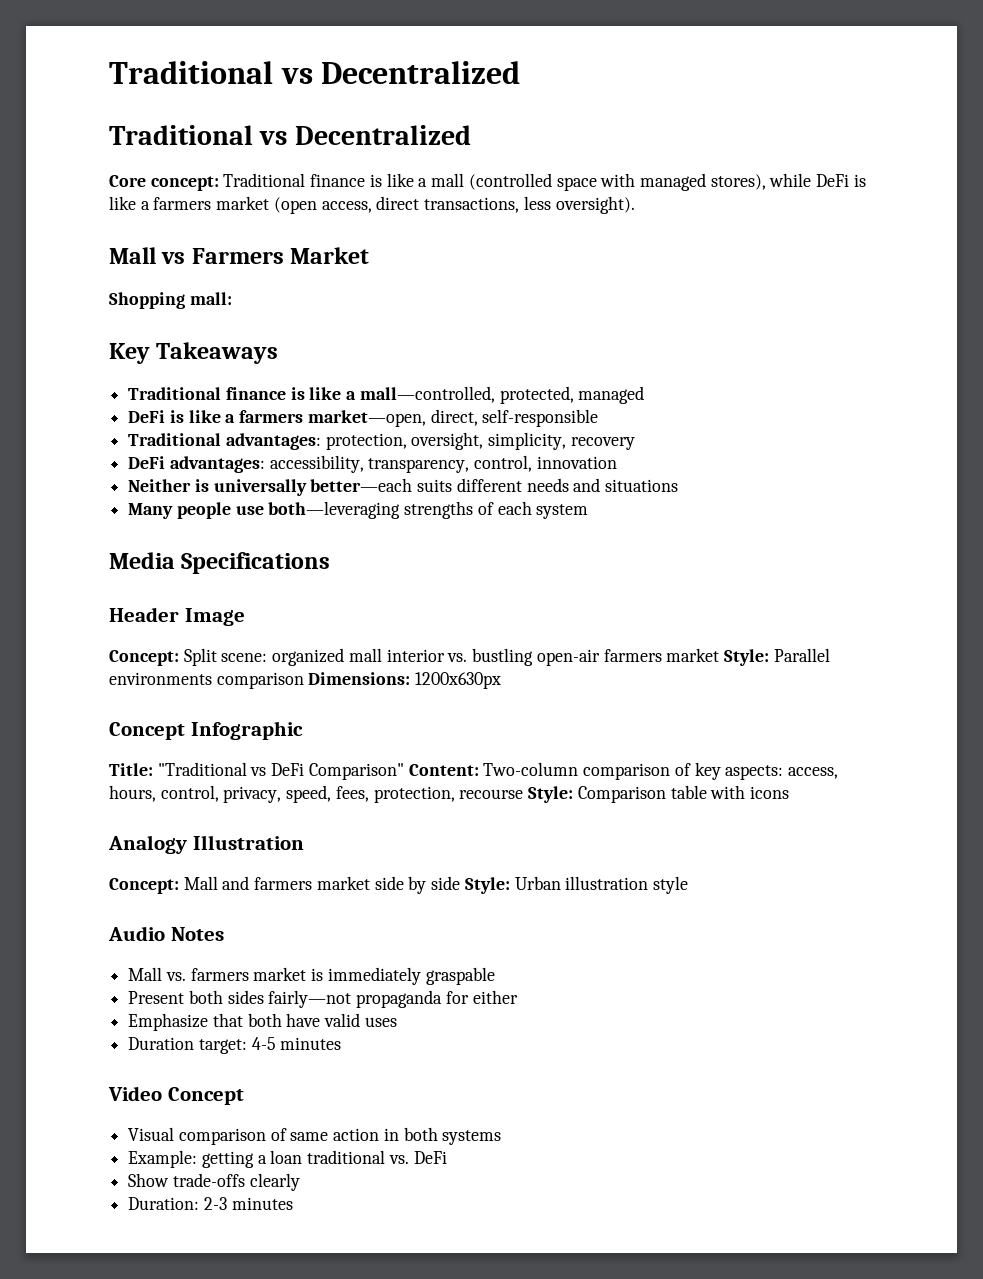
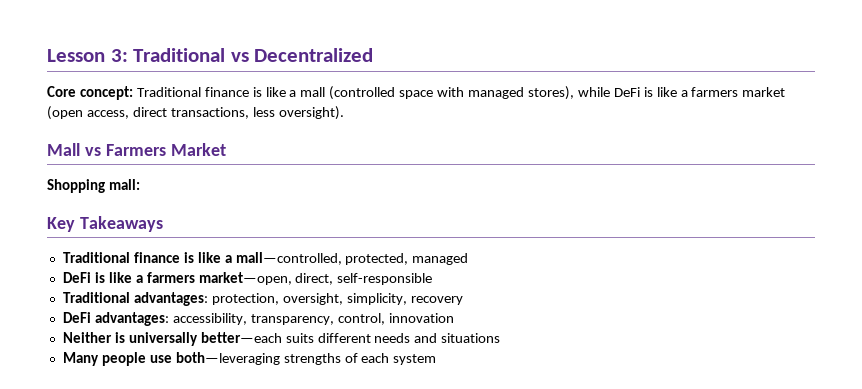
[109,61,521,84] Traditional vs Decentralized // -> [47,49,128,62] Lesson 3:
[109,552,331,574] [109,607,245,626] [109,648,830,666] [109,672,502,689] [109,721,303,740] [109,762,838,780] [109,785,789,803] [108,835,304,854] [109,876,688,894] [108,926,224,941] [128,967,495,985] [128,990,518,1008] [128,1013,397,1031] [128,1037,342,1054] [108,1086,244,1105] [128,1127,502,1145] [128,1150,447,1168] [128,1173,300,1191] [128,1197,293,1210] // Media Specifications // Header Image // Concept: Split scene: organized mall interior vs. bustling open-air farmers market Style: Parallel environments comparison Dimensions: 1200x630px // Concept Infographic // Title: "Traditional vs DeFi Comparison" Content: Two-column comparison of key aspects: access, hours, control, privacy, speed, fees, protection, recourse Style: Comparison table with icons // Analogy Illustration // Concept: Mall and farmers market side by side Style: Urban illustration style // Audio Notes // Mall vs. farmers market is immediately graspable // Present both sides fairly—not propaganda for either // Emphasize that both have valid uses // Duration target: 4-5 minutes // Video Concept // Visual comparison of same action in both systems // Example: getting a loan traditional vs. DeFi // Show trade-offs clearly // Duration: 2-3 minutes -> (437, 359) none

